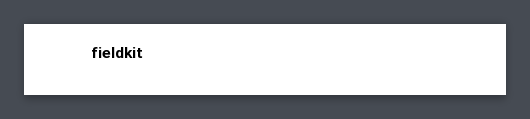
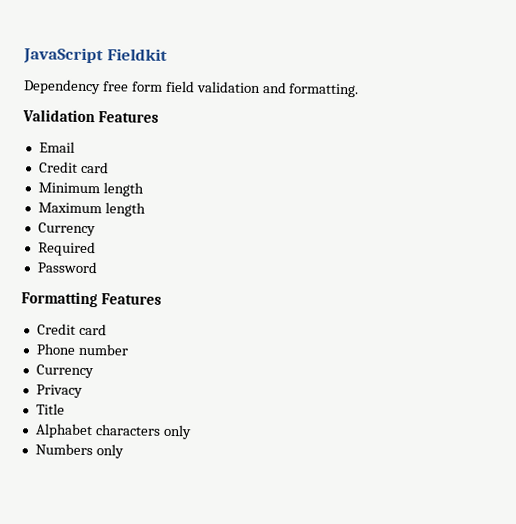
[91,47,143,58] fieldkit -> [23,47,168,65] [23,79,360,98] [22,109,159,123] [38,141,75,153] [38,161,109,174] [37,182,144,197] [37,202,146,217] [37,222,96,237] [37,241,96,257] [36,261,97,274] [21,291,162,308] [36,323,107,336] [35,343,129,356] [35,364,94,379] [35,384,83,398] [35,403,65,415] [34,423,192,440] [34,443,124,459] JavaScript Fieldkit // Dependency free form field validation and formatting. // Validation Features // Email // Credit card // Minimum length // Maximum length // Currency // Required // Password // Formatting Features // Credit card // Phone number // Currency // Privacy // Title // Alphabet characters only // Numbers only

